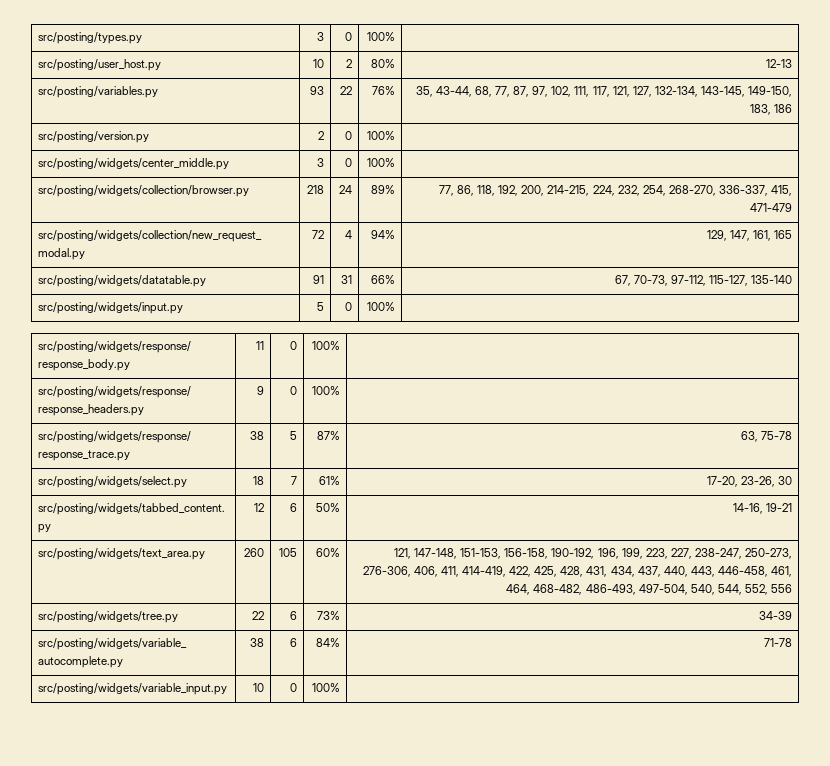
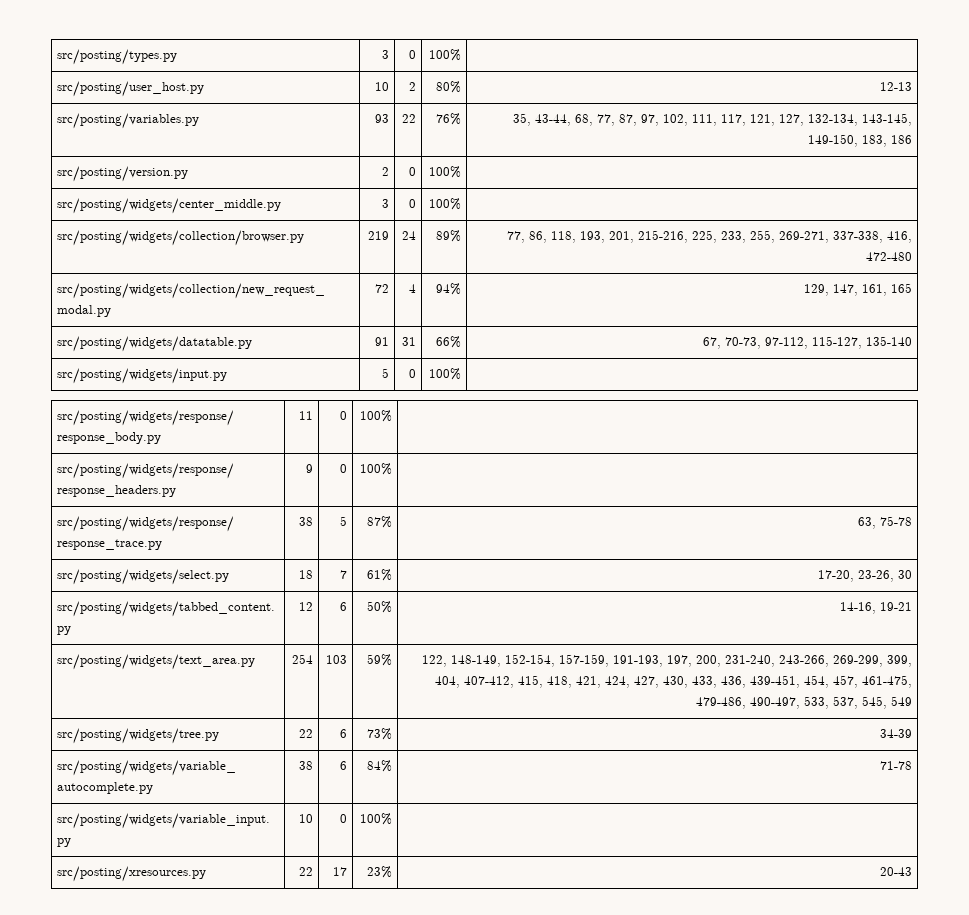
[307,185,325,194] 218 -> [367,231,389,240] 219
[498,185,793,196] [750,203,793,212] 192, 200, 214-215, 224, 232, 254, 268-270, 336-337, 415, 471-479 -> [579,230,912,243] [865,252,912,261] 193, 201, 215-216, 225, 233, 255, 269-271, 337-338, 416, 472-480
[244,548,265,557] [279,548,298,557] [316,548,341,557] [393,548,793,559] [362,566,793,577] [506,584,793,595] 260 | 105 | 60% | 121, 147-148, 151-153, 156-158, 190-192, 196, 199, 223, 227, 238-247, 250-273, 276-306, 406, 411, 414-419, 422, 425, 428, 431, 434, 437, 440, 443, 446-458, 461, 464, 468-482, 486-493, 497-504, 540, 544, 552, 556 -> [291,654,313,664] [325,655,347,664] [366,654,392,666] [421,654,912,667] [434,675,912,688] [695,696,912,709] 254 | 103 | 59% | 122, 148-149, 152-154, 157-159, 191-193, 197, 200, 231-240, 243-266, 269-299, 399, 404, 407-412, 415, 418, 421, 424, 427, 430, 433, 436, 439-451, 454, 457, 461-475, 479-486, 490-497, 533, 537, 545, 549
(341, 687) none -> [57,866,207,882] [298,867,313,876] [332,867,347,876] [366,866,392,878] [879,867,912,876] // src/posting/xresources.py | 22 | 17 | 23% | 20-43

